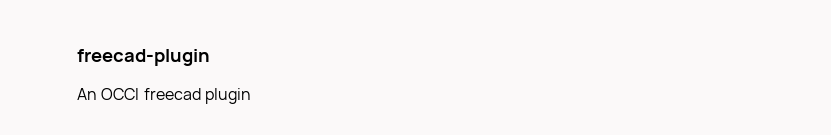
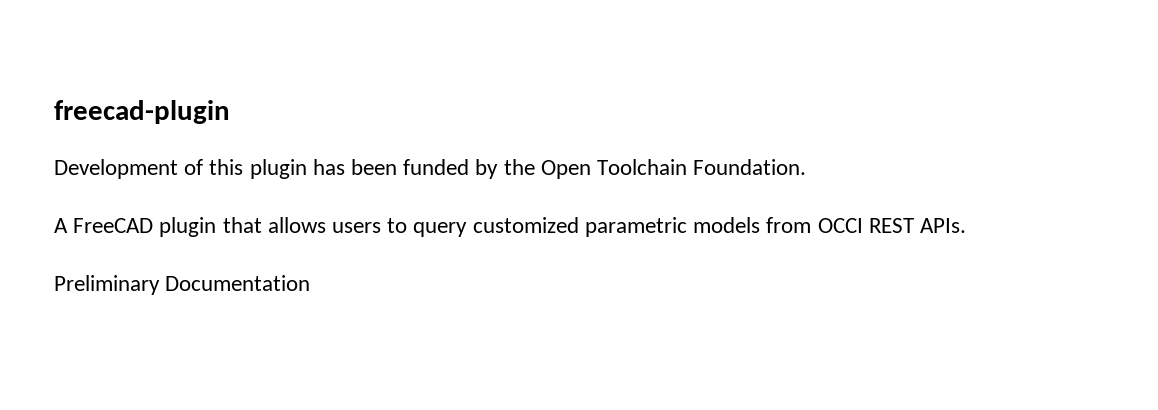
[77,88,251,104] An OCCI freecad plugin -> [54,159,807,179] [54,217,966,237] [54,275,311,295] Development of this plugin has been funded by the Open Toolchain Foundation. // A FreeCAD plugin that allows users to query customized parametric models from OCCI REST APIs. // Preliminary Documentation

